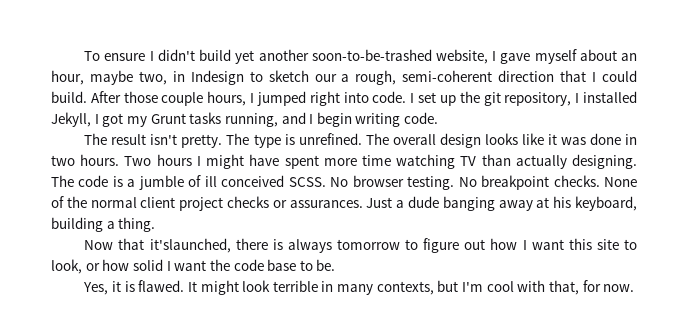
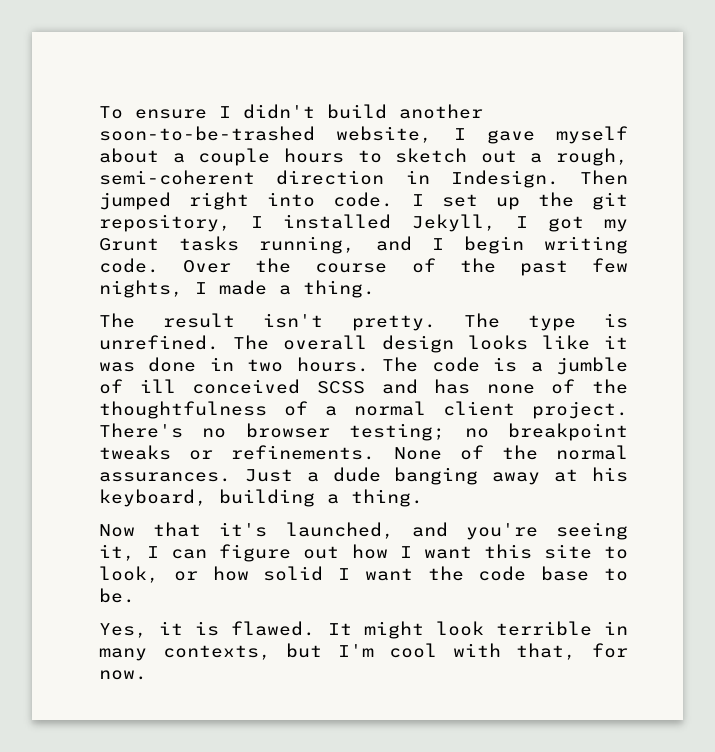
[235,50,255,64] yet -> (387, 111) none
[620,53,637,61] [51,70,244,85] an hour, maybe two, in Indesign -> [172,148,344,166] a couple hours
[314,74,337,82] our -> [480,150,517,163] out
[560,70,638,82] [51,91,255,106] that I could build. After those couple hours, I -> [405,170,628,188] in Indesign. Then
(439, 118) none -> [183,258,629,276] [99,280,375,298] Over the course of the past few nights, I made a thing.
[124,154,638,169] Two hours I might have spent more time watching TV than actually designing. -> (369, 364) none
[288,175,638,190] [51,196,287,211] SCSS. No browser testing. No breakpoint checks. None of the normal client project checks or -> [316,379,628,394] [99,401,628,419] [99,423,628,441] [99,445,629,460] SCSS and has none of the thoughtfulness of a normal client project. There's no browser testing; no breakpoint tweaks or refinements. None of the normal
[149,238,419,253] it'slaunched, there is always tomorrow to -> [219,522,628,540] [99,544,208,561] it's launched, and you're seeing it, I can

